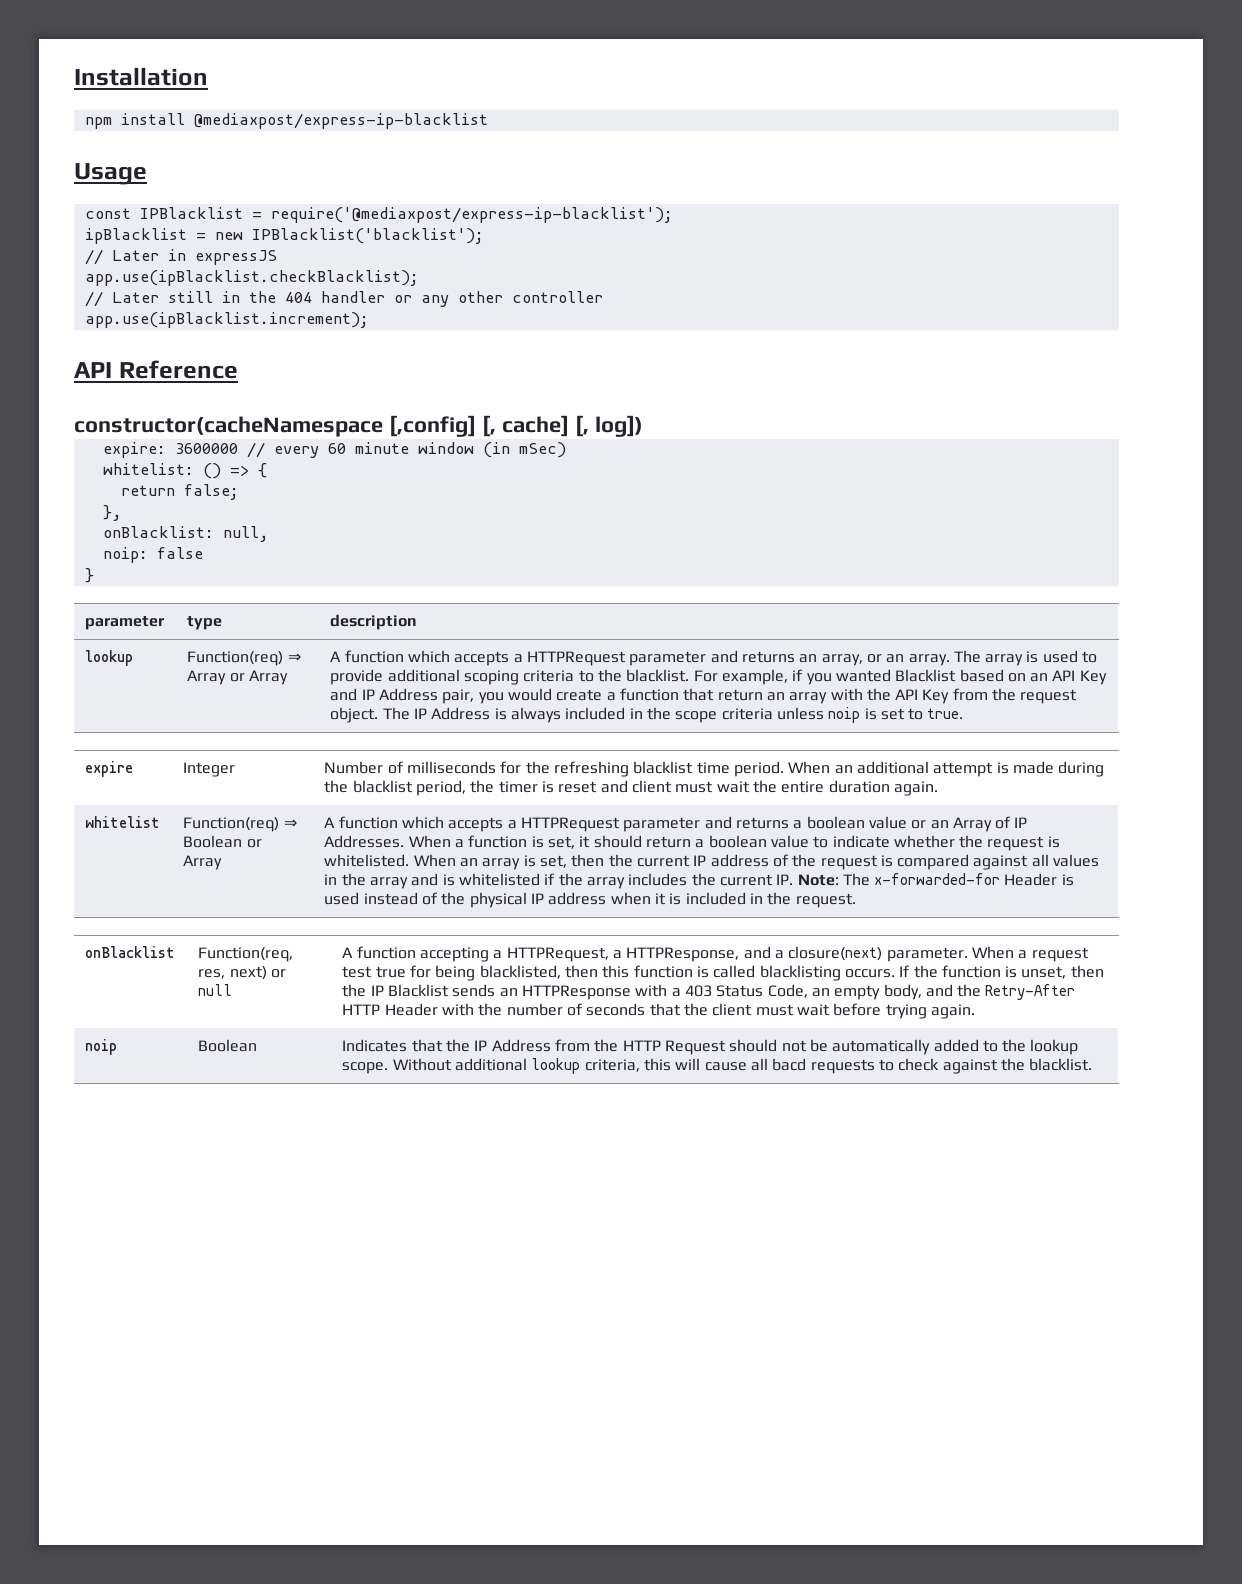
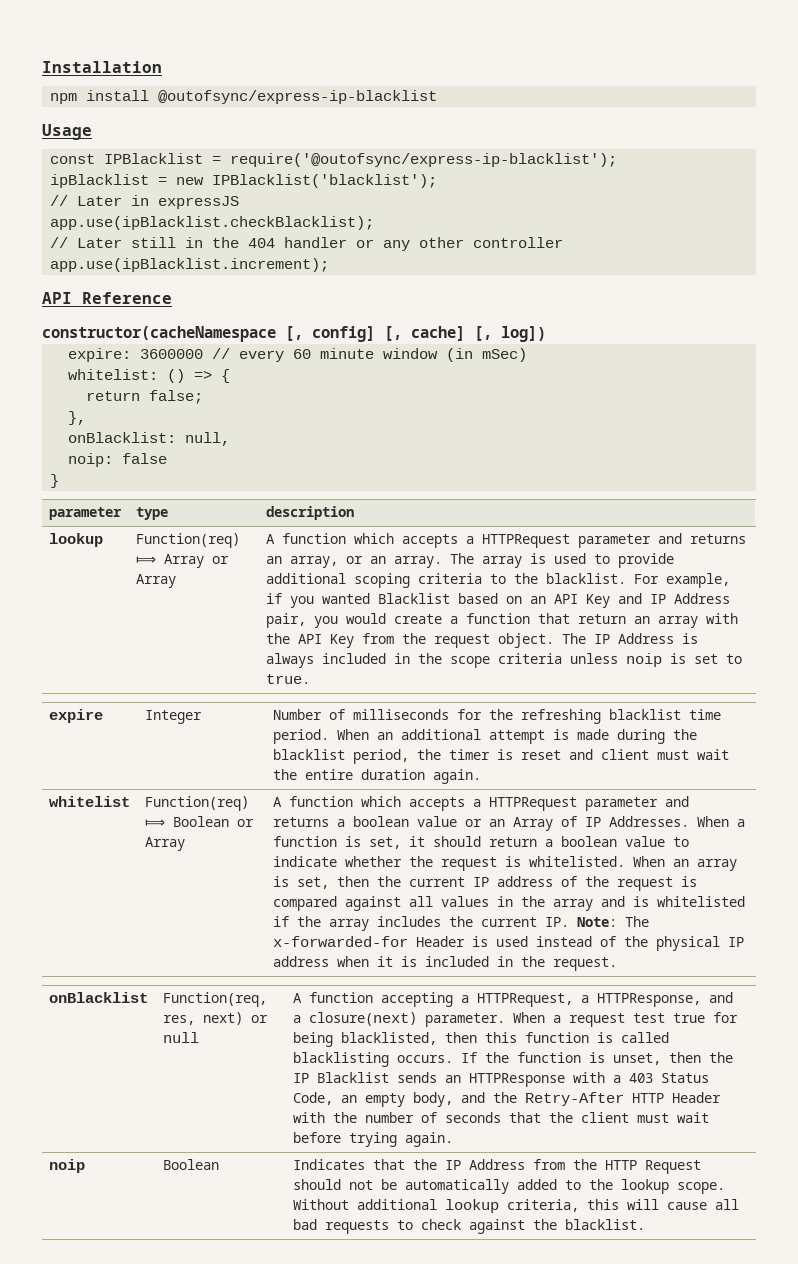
[193,113,488,129] @mediaxpost/express-ip-blacklist -> [158,90,438,104] @outofsync/express-ip-blacklist
[270,207,673,223] require('@mediaxpost/express-ip-blacklist'); -> [230,153,618,167] require('@outofsync/express-ip-blacklist');
[388,415,476,437] [,config] -> [285,326,375,342] [, config]
[287,653,301,662] ⇒ -> [136,556,157,564] ⟾
[283,819,297,828] ⇒ -> [145,819,166,827] ⟾
[772,1058,807,1071] bacd -> [293,1219,318,1230] bad

